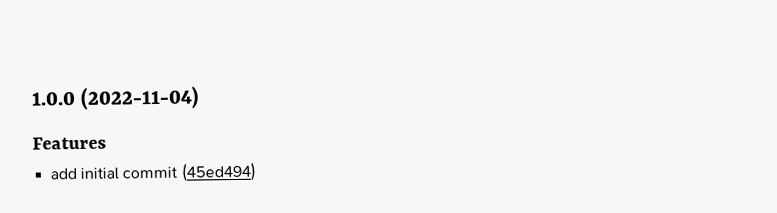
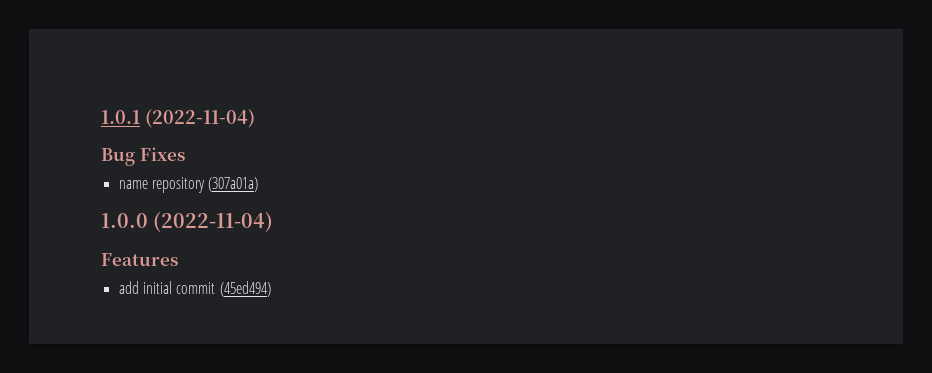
(31, 98) none -> [101,109,255,128] [101,147,185,166] [118,177,259,193] 1.0.1 (2022-11-04) // Bug Fixes // name repository (307a01a) //

